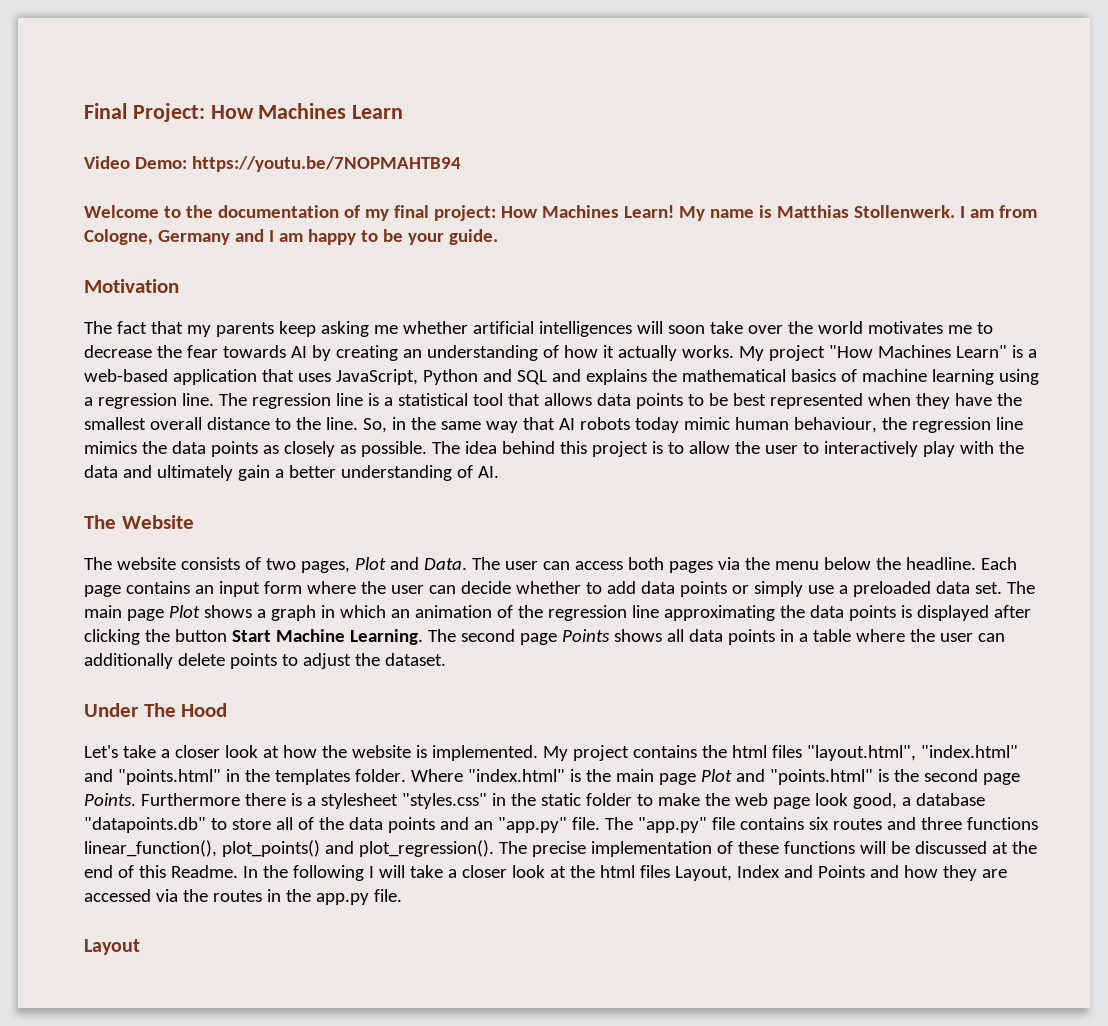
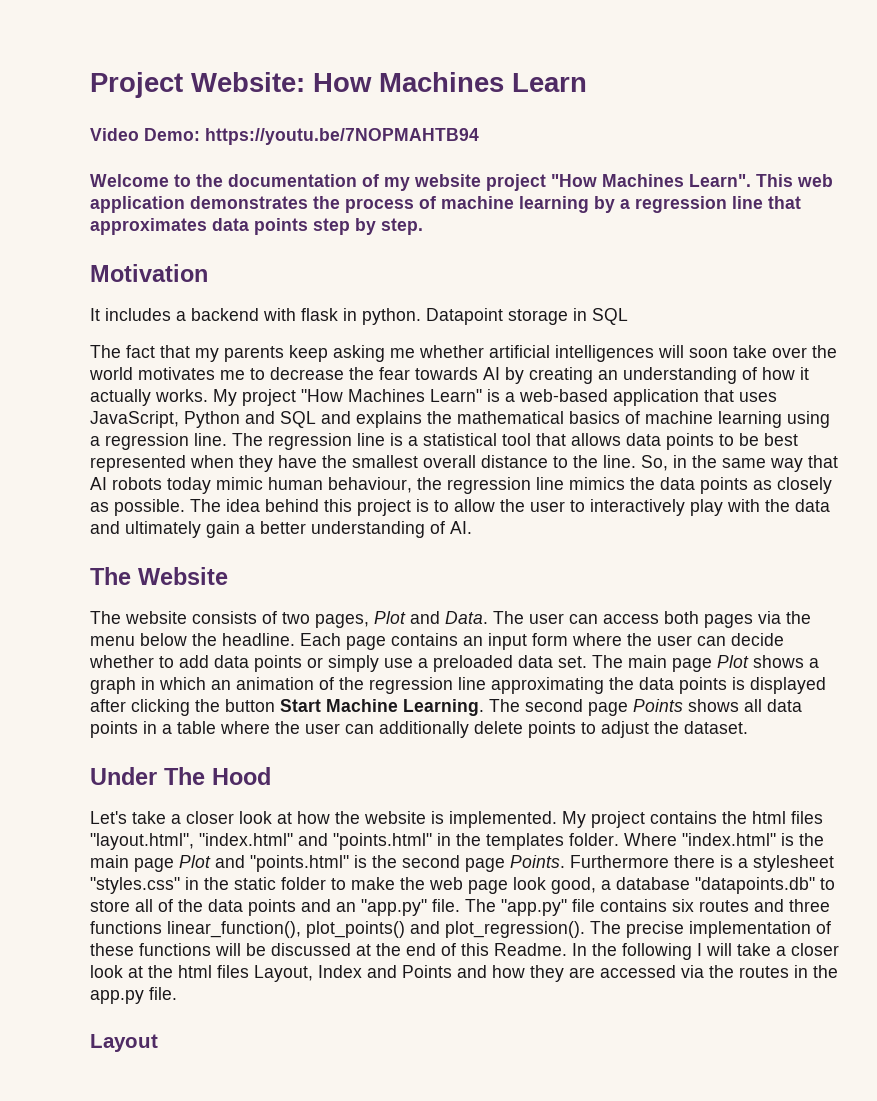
[84,103,205,122] Final Project: -> [90,72,305,98] Project Website:
[393,205,1037,221] [84,229,498,245] [84,279,179,293] final project: How Machines Learn! My name is Matthias Stollenwerk. I am from Cologne, Germany and I am happy to be your guide. // Motivation -> [414,174,833,191] [90,196,801,213] [90,218,423,235] [90,264,208,282] [90,308,628,325] website project "How Machines Learn". This web application demonstrates the process of machine learning by a regression line that approximates data points step by step. // Motivation // It includes a backend with flask in python. Datapoint storage in SQL

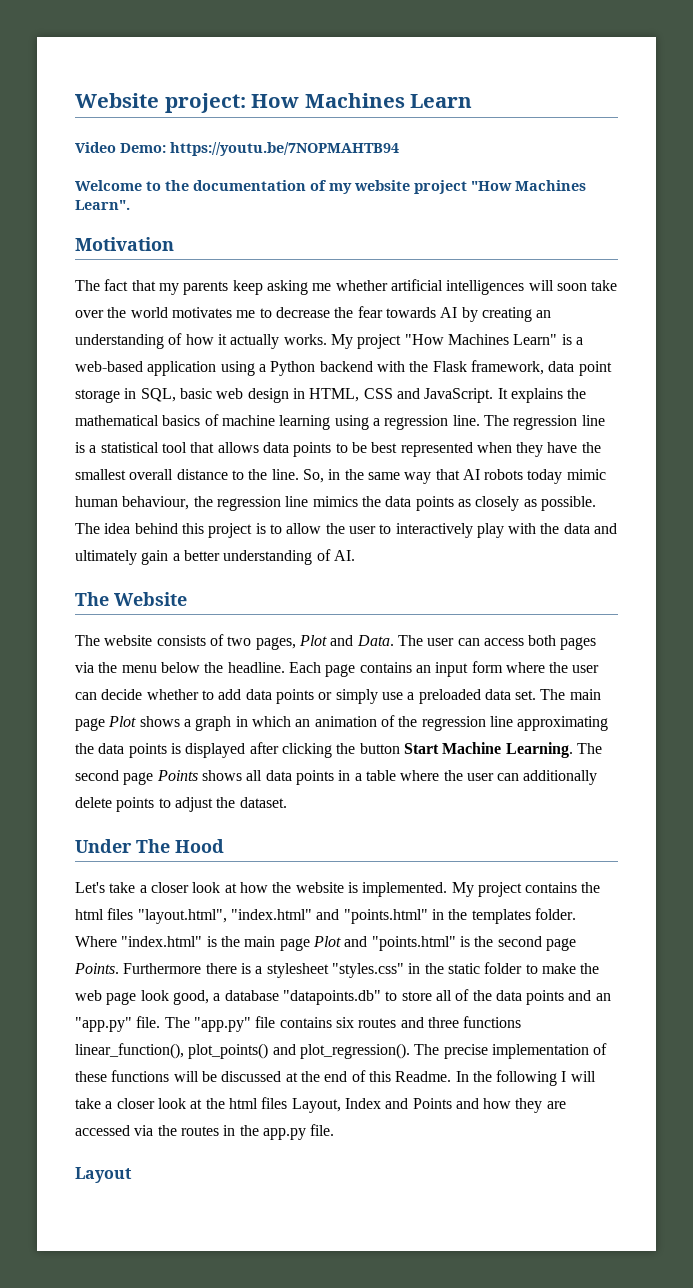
[90,72,305,98] Project Website: -> [75,93,246,113] Website project:
[756,174,833,187] [90,196,801,213] [90,218,423,235] [90,264,208,282] [90,308,628,325] This web application demonstrates the process of machine learning by a regression line that approximates data points step by step. // Motivation // It includes a backend with flask in python. Datapoint storage in SQL -> [75,237,174,251] // Motivation
[704,389,777,402] [90,411,351,428] that uses JavaScript, Python and SQL and -> [220,360,612,376] [75,388,508,403] using a Python backend with the Flask framework, data point storage in SQL, basic web design in HTML, CSS and JavaScript. It

